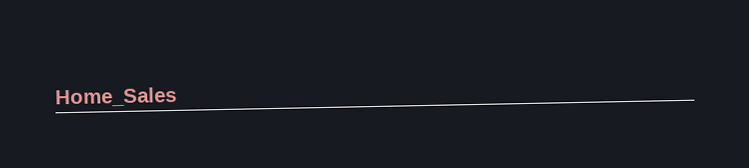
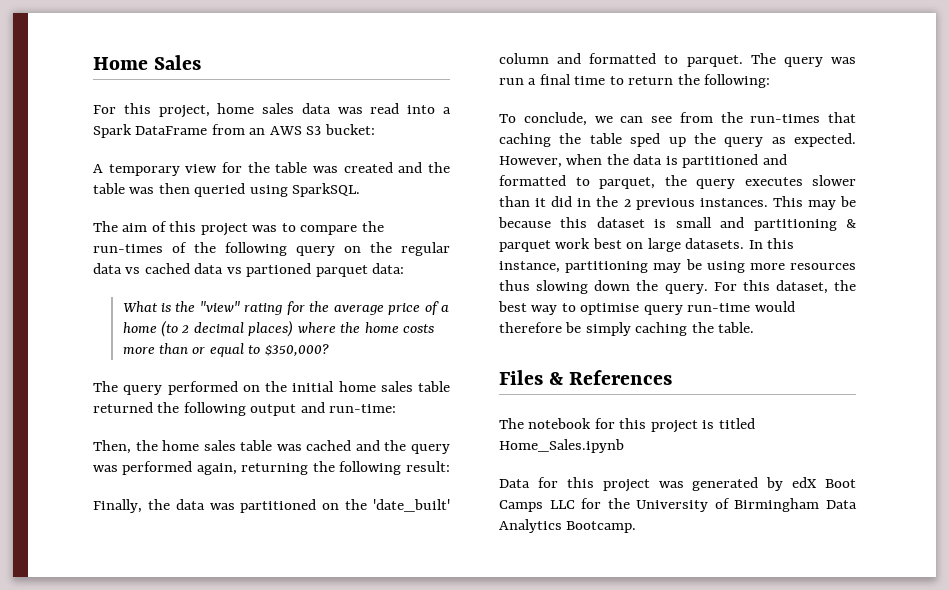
[55,86,177,108] Home_Sales -> [93,55,202,70] [93,103,451,118] [93,124,375,138] [93,162,450,176] [93,183,361,197] [93,221,384,236] [93,242,450,256] [93,263,405,277] [122,301,450,315] [122,320,435,337] [122,343,329,357] [93,381,450,395] [93,402,397,416] [93,440,450,454] [93,461,450,475] [93,499,450,513] [499,53,856,67] [499,74,771,88] [499,112,856,126] [499,133,856,147] [499,154,787,168] [499,175,856,189] [499,196,856,210] [498,217,856,231] [499,238,795,252] [499,259,856,273] [499,280,856,294] [498,301,795,315] [499,322,755,336] [499,370,673,385] [499,418,755,433] [499,439,624,453] [499,477,856,492] [499,498,857,512] [499,519,637,533] Home Sales // For this project, home sales data was read into a Spark DataFrame from an AWS S3 bucket: // A temporary view for the table was created and the table was then queried using SparkSQL. // The aim of this project was to compare the run-times of the following query on the regular data vs cached data vs partioned parquet data: // What is the "view" rating for the average price of a home (to 2 decimal places) where the home costs more than or equal to $350,000? // The query performed on the initial home sales table returned the following output and run-time: // Then, the home sales table was cached and the query was performed again, returning the following result: // Finally, the data was partitioned on the 'date_built' column and formatted to parquet. The query was run a final time to return the following: // To conclude, we can see from the run-times that caching the table sped up the query as expected. However, when the data is partitioned and formatted to parquet, the query executes slower than it did in the 2 previous instances. This may be because this dataset is small and partitioning & parquet work best on large datasets. In this instance, partitioning may be using more resources thus slowing down the query. For this dataset, the best way to optimise query run-time would therefore be simply caching the table. // Files & References // The notebook for this project is titled Home_Sales.ipynb // Data for this project was generated by edX Boot Camps LLC for the University of Birmingham Data Analytics Bootcamp.

